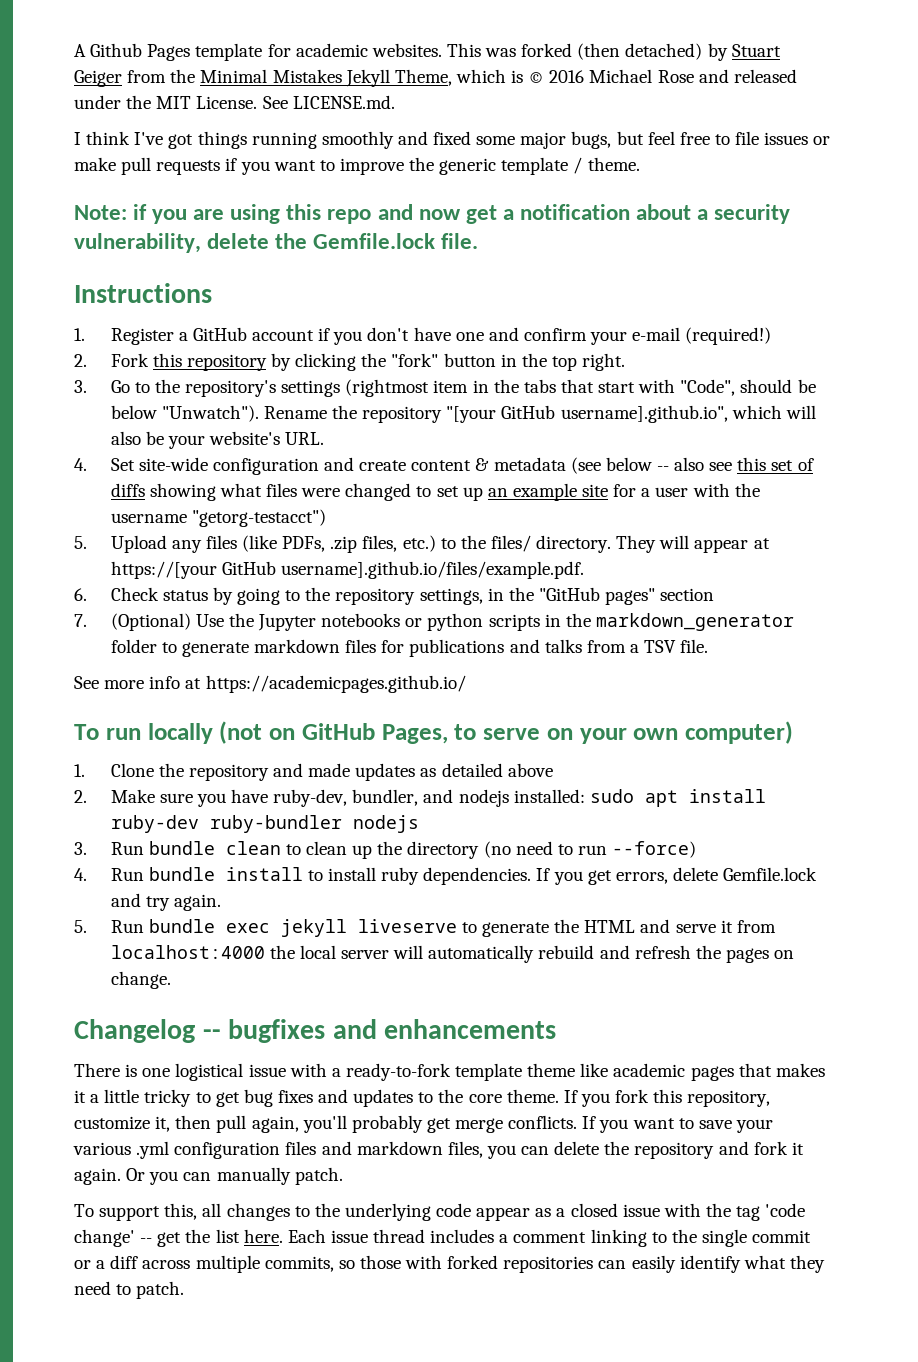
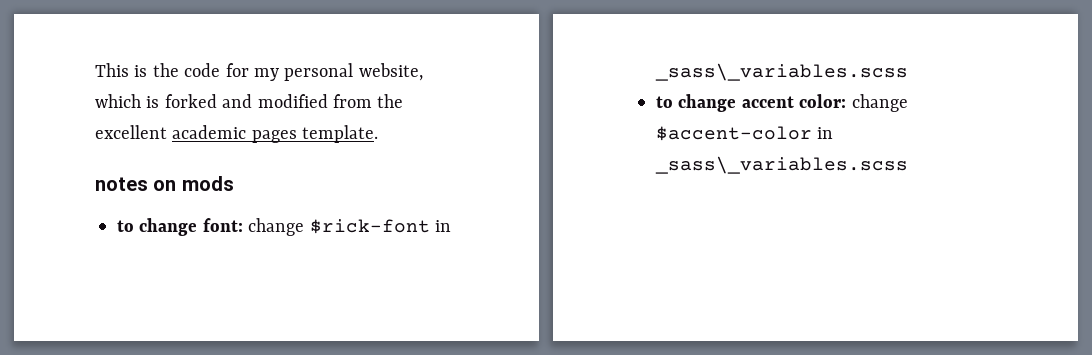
[74,43,781,61] [74,69,797,87] [74,95,395,109] [74,131,831,149] [74,157,640,175] [74,204,791,224] [74,233,479,253] [74,283,212,303] [74,327,772,345] [74,353,626,371] [74,379,816,397] [110,405,816,423] [110,431,325,449] [74,457,814,475] [110,483,760,501] [110,509,326,527] [74,535,770,553] [110,561,584,579] [74,587,715,605] [74,613,794,631] [110,639,709,657] [74,675,466,693] [74,721,793,744] [74,763,553,781] [74,789,766,807] [110,815,419,833] [74,841,697,859] [74,867,818,885] [110,893,221,911] [74,919,776,937] [110,945,795,963] [110,971,171,989] [74,1019,557,1043] [74,1063,825,1081] [74,1089,771,1107] [74,1115,773,1133] [73,1141,804,1159] [74,1167,343,1185] [74,1203,806,1221] [74,1229,812,1247] [74,1255,825,1273] [74,1281,185,1299] A Github Pages template for academic websites. This was forked (then detached) by Stuart Geiger from the Minimal Mistakes Jekyll Theme, which is © 2016 Michael Rose and released under the MIT License. See LICENSE.md. // I think I've got things running smoothly and fixed some major bugs, but feel free to file issues or make pull requests if you want to improve the generic template / theme. // Note: if you are using this repo and now get a notification about a security vulnerability, delete the Gemfile.lock file. // Instructions // 1. Register a GitHub account if you don't have one and confirm your e-mail (required!) // 2. Fork this repository by clicking the "fork" button in the top right. // 3. Go to the repository's settings (rightmost item in the tabs that start with "Code", should be below "Unwatch"). Rename the repository "[your GitHub username].github.io", which will also be your website's URL. // 4. Set site-wide configuration and create content & metadata (see below -- also see this set of diffs showing what files were changed to set up an example site for a user with the username "getorg-testacct") // 5. Upload any files (like PDFs, .zip files, etc.) to the files/ directory. They will appear at https://[your GitHub username].github.io/files/example.pdf. // 6. Check status by going to the repository settings, in the "GitHub pages" section // 7. (Optional) Use the Jupyter notebooks or python scripts in the markdown_generator folder to generate markdown files for publications and talks from a TSV file. // See more info at https://academicpages.github.io/ // To run locally (not on GitHub Pages, to serve on your own computer) // 1. Clone the repository and made updates as detailed above // 2. Make sure you have ruby-dev, bundler, and nodejs installed: sudo apt install ruby-dev ruby-bundler nodejs // 3. Run bundle clean to clean up the directory (no need to run --force) // 4. Run bundle install to install ruby dependencies. If you get errors, delete Gemfile.lock and try again. // 5. Run bundle exec jekyll liveserve to generate the HTML and serve it from localhost:4000 the local server will automatically rebuild and refresh the pages on change. // Changelog -- bugfixes and enhancements // There is one logistical issue with a ready-to-fork template theme like academic pages that makes it a little tricky to get bug fixes and updates to the core theme. If you fork this repository, customize it, then pull again, you'll probably get merge conflicts. If you want to save your various .yml configuration files and markdown files, you can delete the repository and fork it again. Or you can manually patch. // To support this, all changes to the underlying code appear as a closed issue with the tag 'code change' -- get the list here. Each issue thread includes a comment linking to the single commit or a diff across multiple commits, so those with forked repositories can easily identify what they need to patch. -> [95,63,423,81] [95,94,404,108] [95,125,379,143] [95,176,234,191] [117,218,451,236] [655,63,908,81] [656,94,908,112] [656,126,834,141] [655,156,908,174] This is the code for my personal website, which is forked and modified from the excellent academic pages template. // notes on mods // to change font: change $rick-font in _sass\_variables.scss // to change accent color: change $accent-color in _sass\_variables.scss

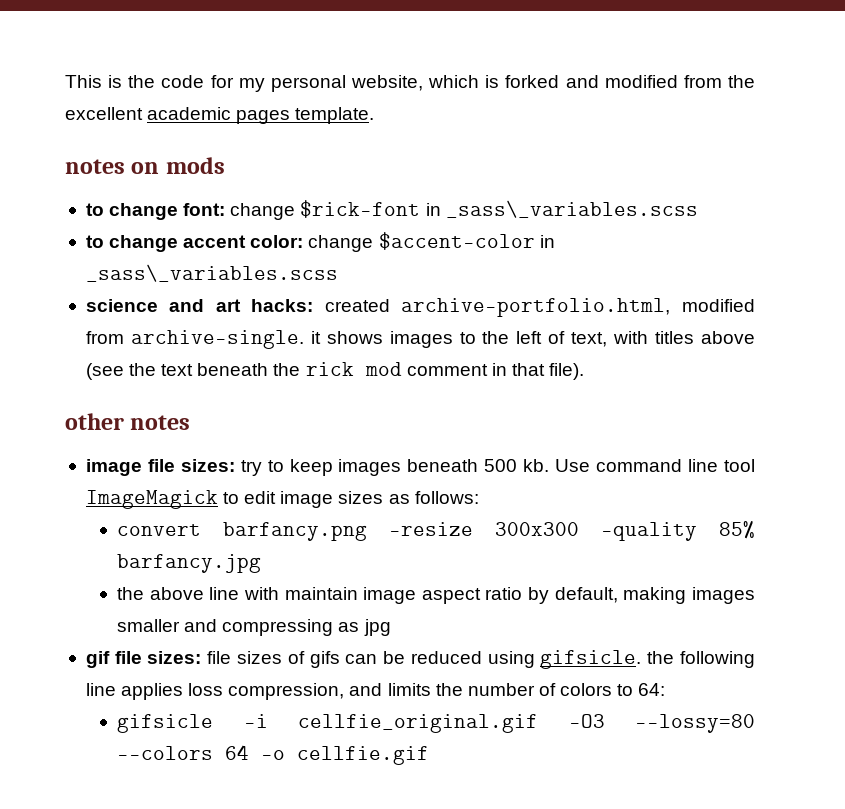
(908, 165) none -> [85,298,755,317] [85,330,755,349] [85,362,585,380] [65,413,191,430] [85,459,755,476] [85,490,479,509] [117,521,755,541] [117,554,262,573] [117,587,756,604] [117,619,391,636] [85,650,755,669] [85,683,666,700] [117,714,755,733] [117,745,430,765] // science and art hacks: created archive-portfolio.html, modified from archive-single. it shows images to the left of text, with titles above (see the text beneath the rick mod comment in that file). // other notes // image file sizes: try to keep images beneath 500 kb. Use command line tool ImageMagick to edit image sizes as follows: // convert barfancy.png -resize 300x300 -quality 85% barfancy.jpg // the above line with maintain image aspect ratio by default, making images smaller and compressing as jpg // gif file sizes: file sizes of gifs can be reduced using gifsicle. the following line applies loss compression, and limits the number of colors to 64: // gifsicle -i cellfie_original.gif -O3 --lossy=80 --colors 64 -o cellfie.gif

